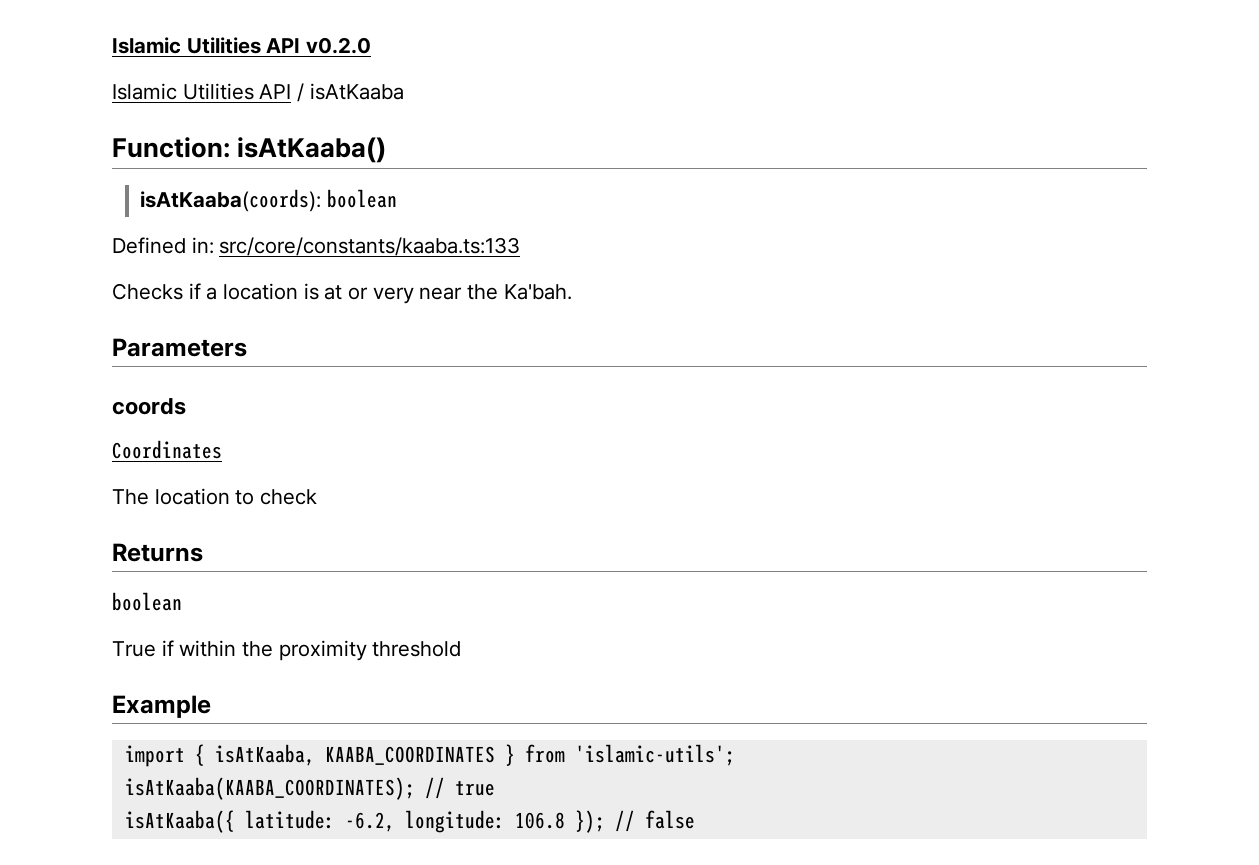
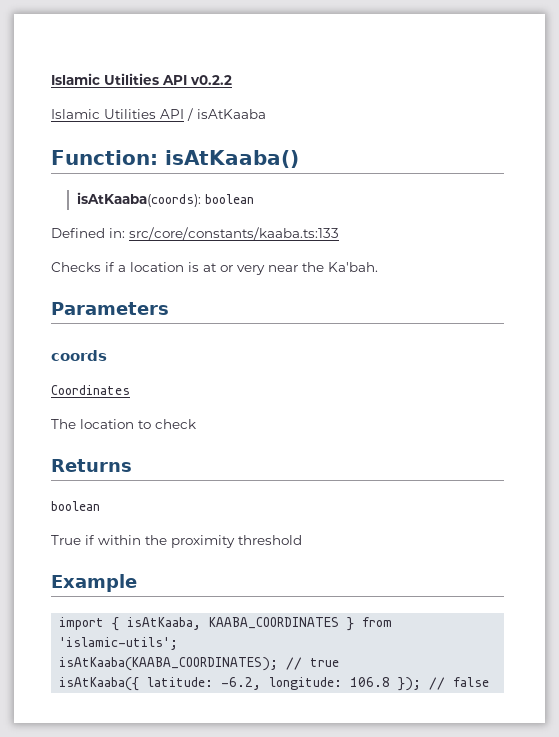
[112,37,372,54] Islamic Utilities API v0.2.0 -> [51,73,232,85] Islamic Utilities API v0.2.2

